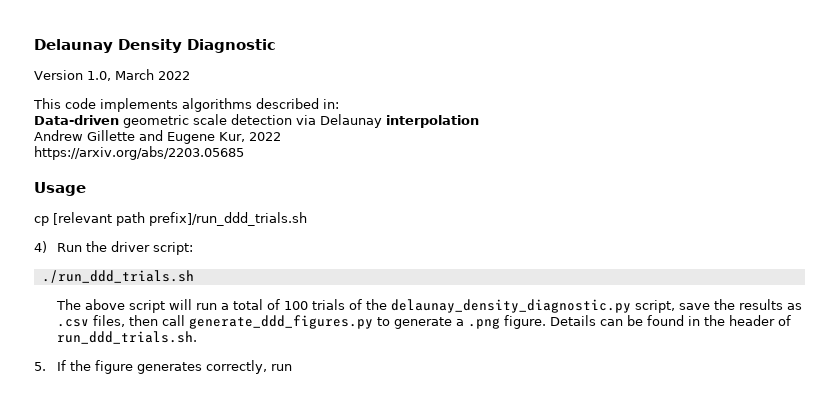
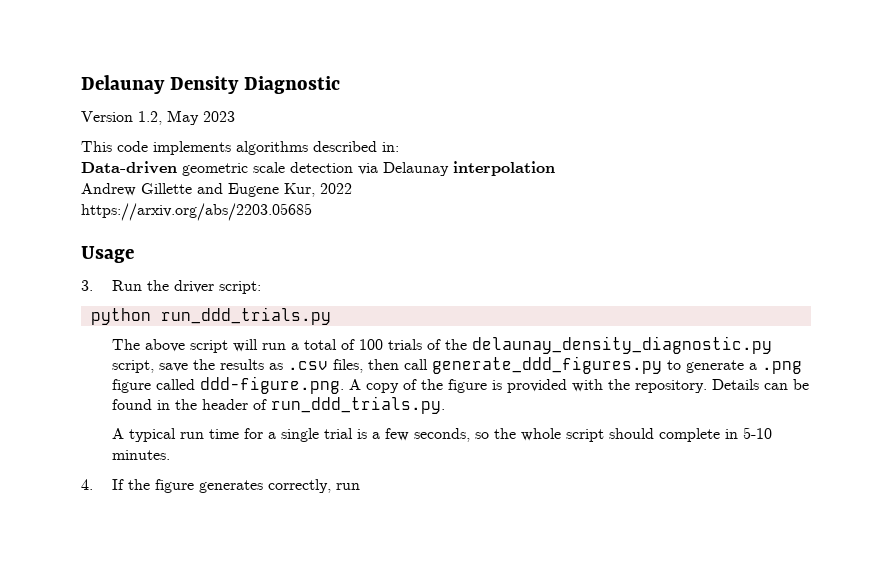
[86,69,190,81] 1.0, March 2022 -> [138,110,235,125] 1.2, May 2023
[34,212,307,226] [34,241,47,253] cp [relevant path prefix]/run_ddd_trials.sh // 4) -> [81,280,93,291] 3.
[41,270,194,283] ./run_ddd_trials.sh -> [90,307,331,325] python run_ddd_trials.py
[503,315,546,329] figure. -> [112,376,708,394] figure called ddd-figure.png. A copy of the figure is provided with the repository.
[56,331,197,344] [34,362,46,371] run_ddd_trials.sh. // 5. -> [271,396,446,414] [112,427,773,442] [112,450,171,460] [81,479,93,490] run_ddd_trials.py. // A typical run time for a single trial is a few seconds, so the whole script should complete in 5-10 minutes. // 4.

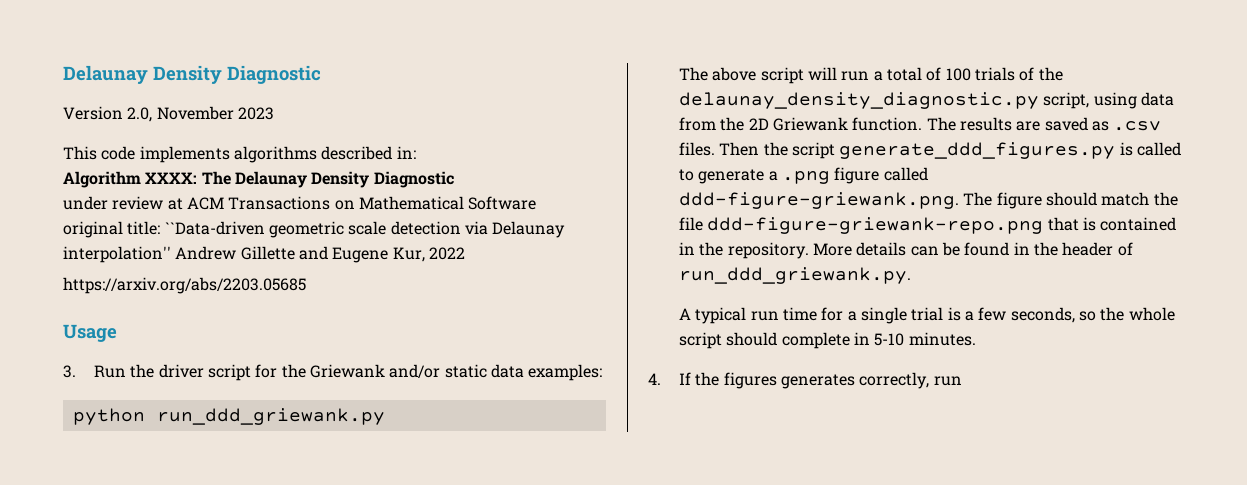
[138,110,199,125] 1.2, May -> [127,106,234,122] 2.0, November
[81,161,177,174] Data-driven -> [63,171,454,188] [63,196,537,210] [63,221,265,238] Algorithm XXXX: The Delaunay Density Diagnostic // under review at ACM Transactions on Mathematical Software // original title: ``Data-driven
[453,161,555,176] interpolation // -> [63,246,171,263] interpolation''
[219,281,262,294] script: -> [208,364,603,381] script for the Griewank and/or static data examples:
[160,307,331,325] run_ddd_trials.py -> [156,408,385,425] run_ddd_griewank.py
[159,356,663,374] save the results as .csv files, then call generate_ddd_figures.py -> [1093,92,1175,109] [679,117,1162,131] [679,142,1182,159] using data from the 2D Griewank function. The results are saved as .csv files. Then the script generate_ddd_figures.py is called
[200,376,760,394] ddd-figure.png. A copy of the figure is provided with the repository. Details -> [679,192,1178,209] [679,217,1177,234] [679,242,907,259] ddd-figure-griewank.png. The figure should match the file ddd-figure-griewank-repo.png that is contained in the repository. More details
[271,396,446,414] run_ddd_trials.py. -> [679,267,912,284] run_ddd_griewank.py.
[155,479,195,493] figure -> [723,372,777,389] figures

